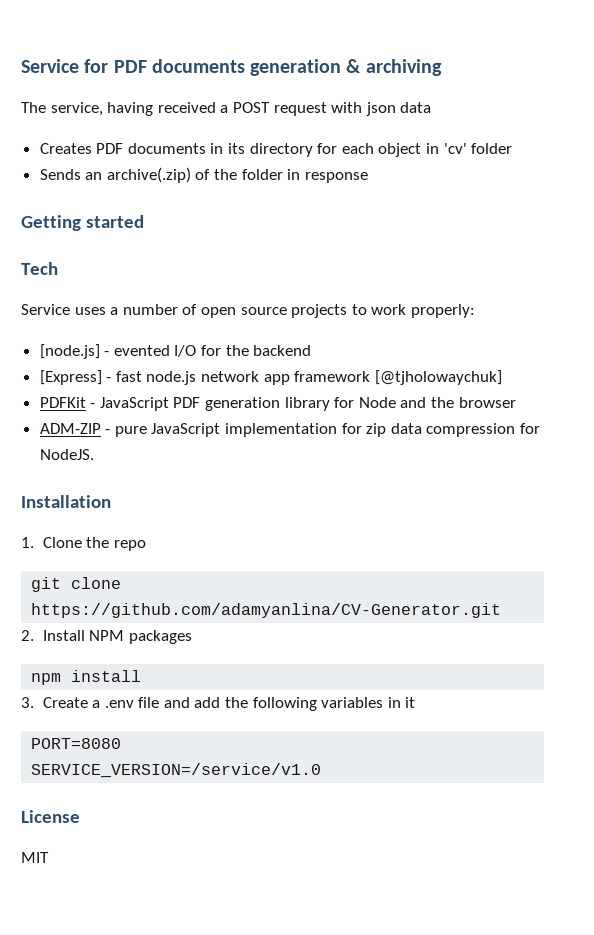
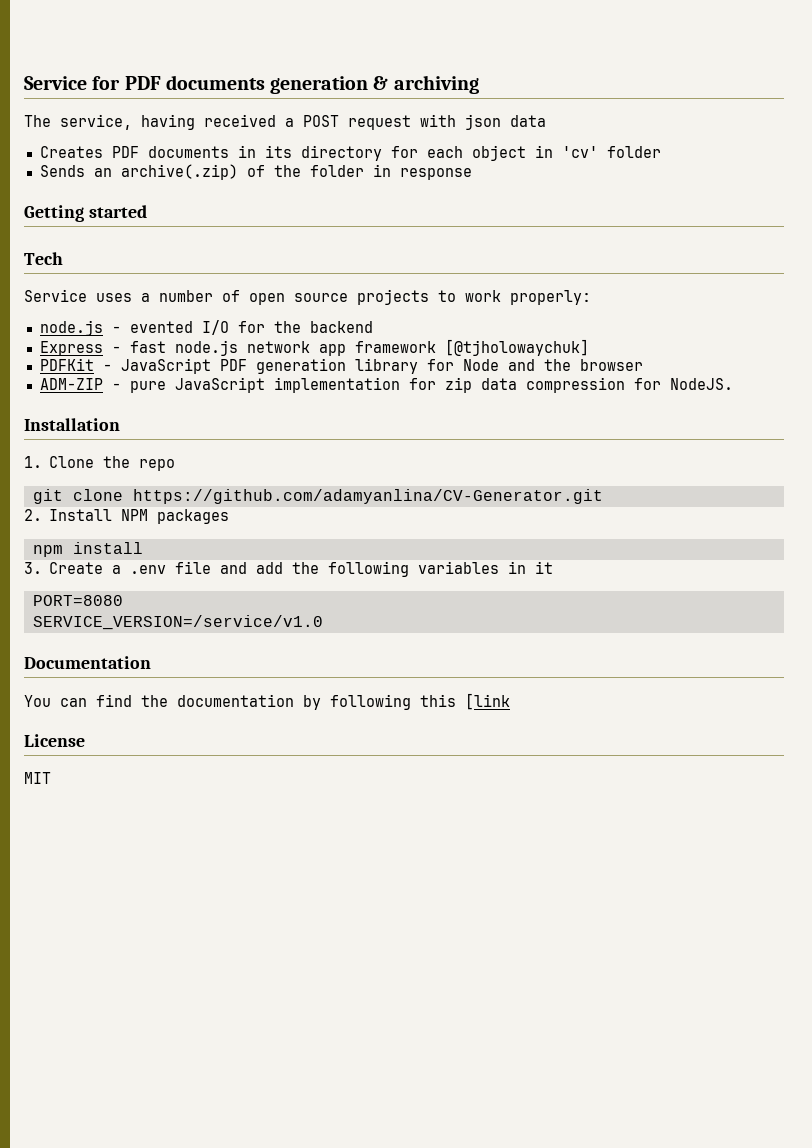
[39,344,100,359] [node.js] -> [39,320,103,336] node.js
[39,370,102,385] [Express] -> [39,341,103,356] Express
(322, 770) none -> [24,656,151,669] [24,693,510,710] // Documentation // You can find the documentation by following this [link

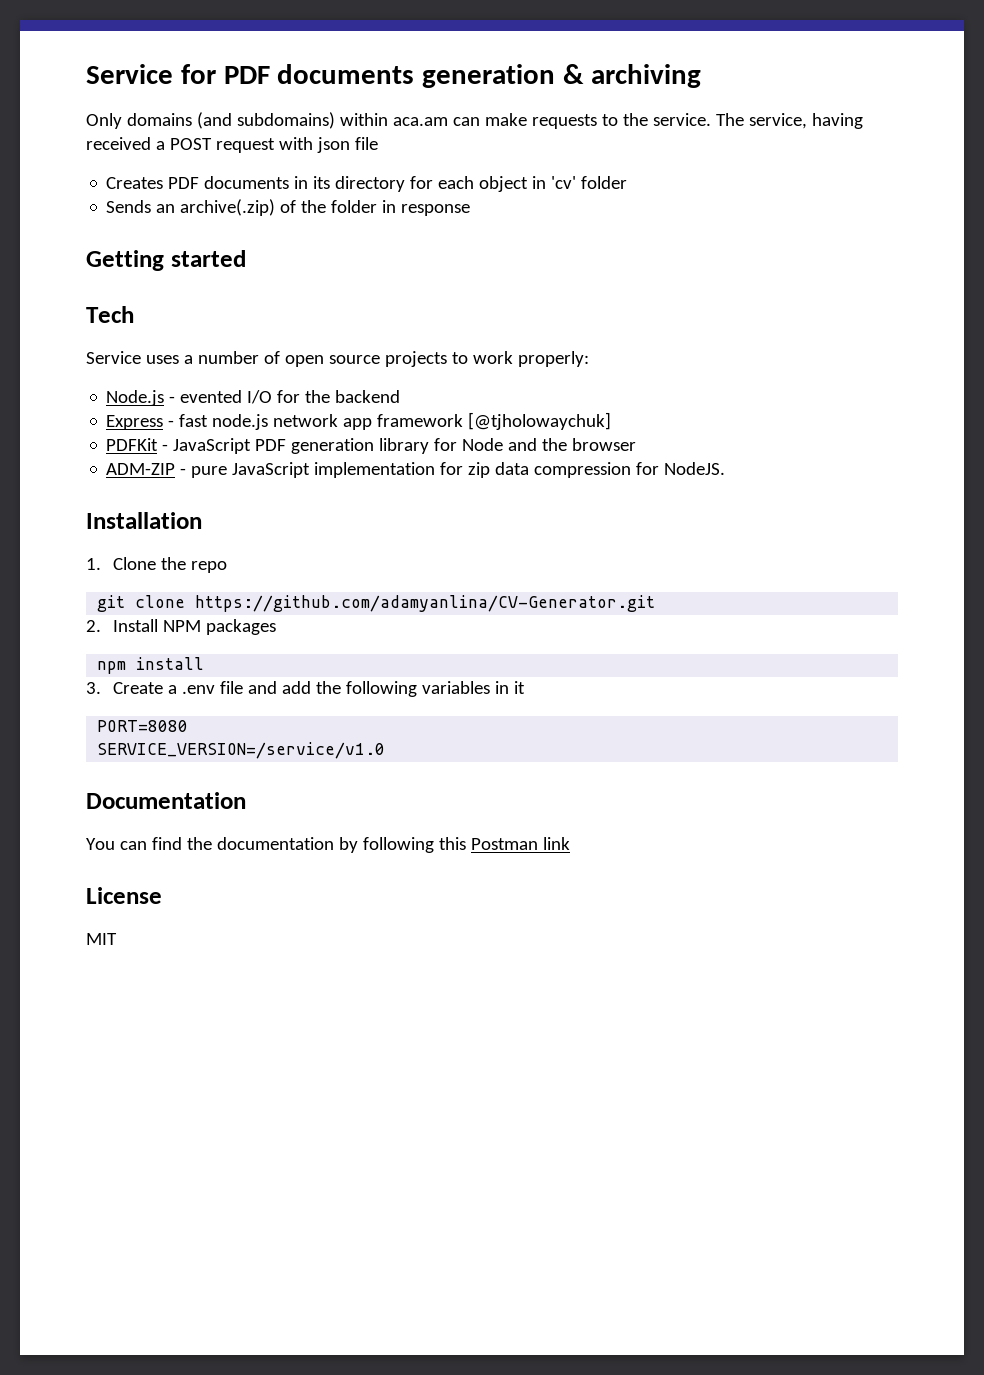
(479, 84) none -> [86,112,711,129] Only domains (and subdomains) within aca.am can make requests to the service.
[510,115,546,127] data -> [354,137,378,150] file
[39,320,103,336] node.js -> [106,390,165,406] Node.js
[465,693,510,710] [link -> [470,837,570,850] Postman link

